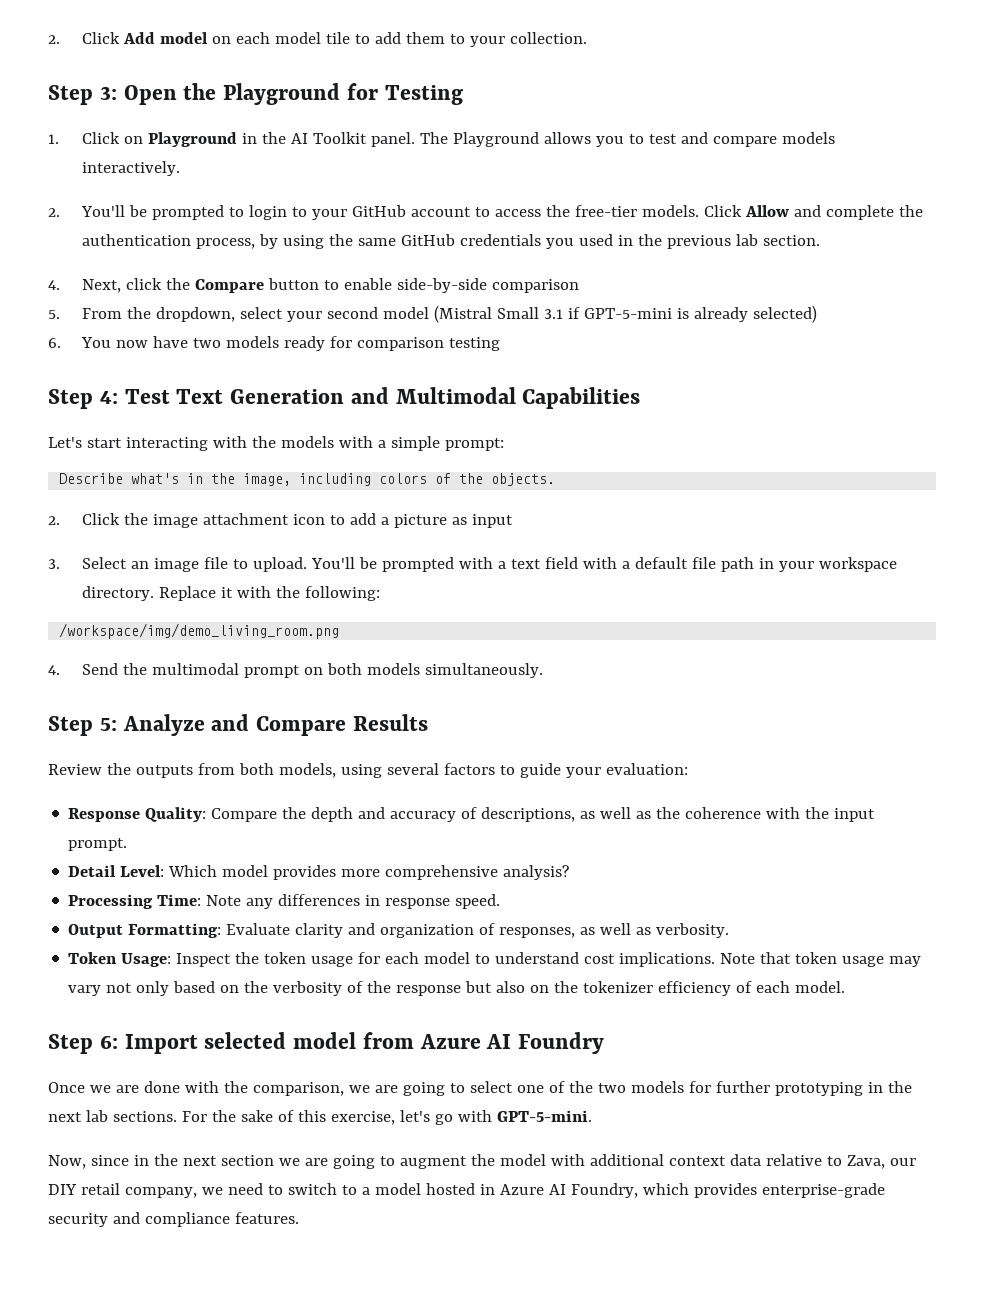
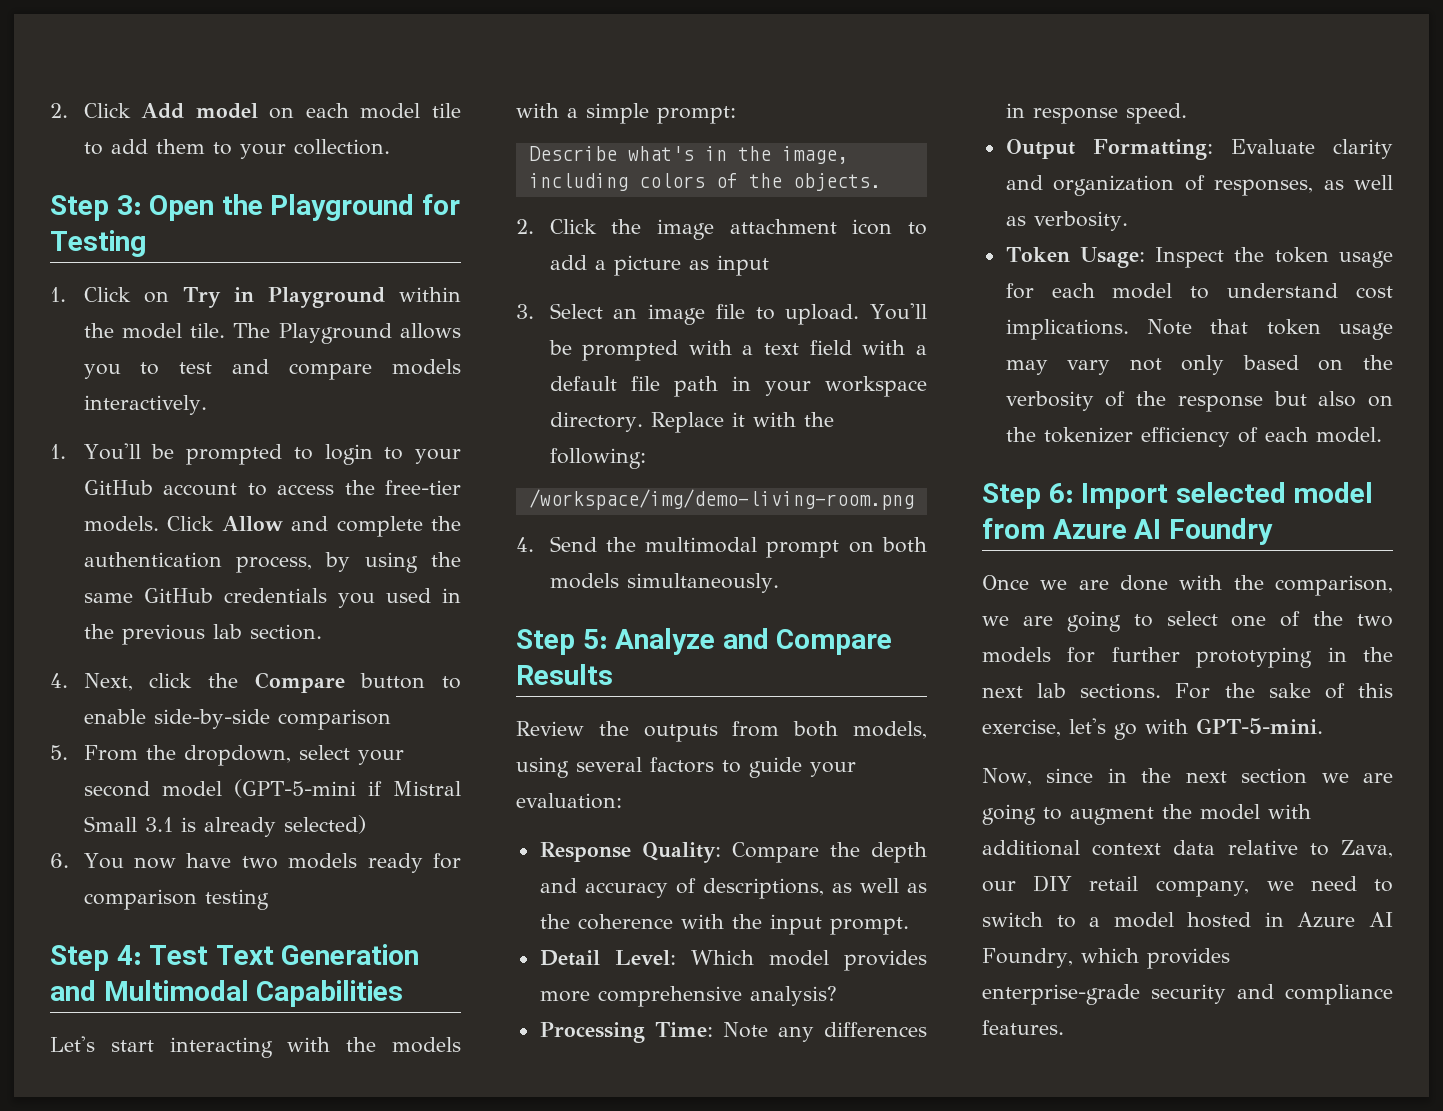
[147,132,415,147] Playground in the AI Toolkit panel. -> [182,287,462,308] [83,323,226,339] Try in Playground within the model tile.
[48,208,60,217] 2. -> [50,444,66,459] 1.
[433,305,672,323] (Mistral Small 3.1 if GPT-5-mini -> [233,779,462,798] [83,816,173,832] (GPT-5-mini if Mistral Small 3.1
[59,623,340,639] /workspace/img/demo_living_room.png -> [528,489,914,510] /workspace/img/demo-living-room.png

